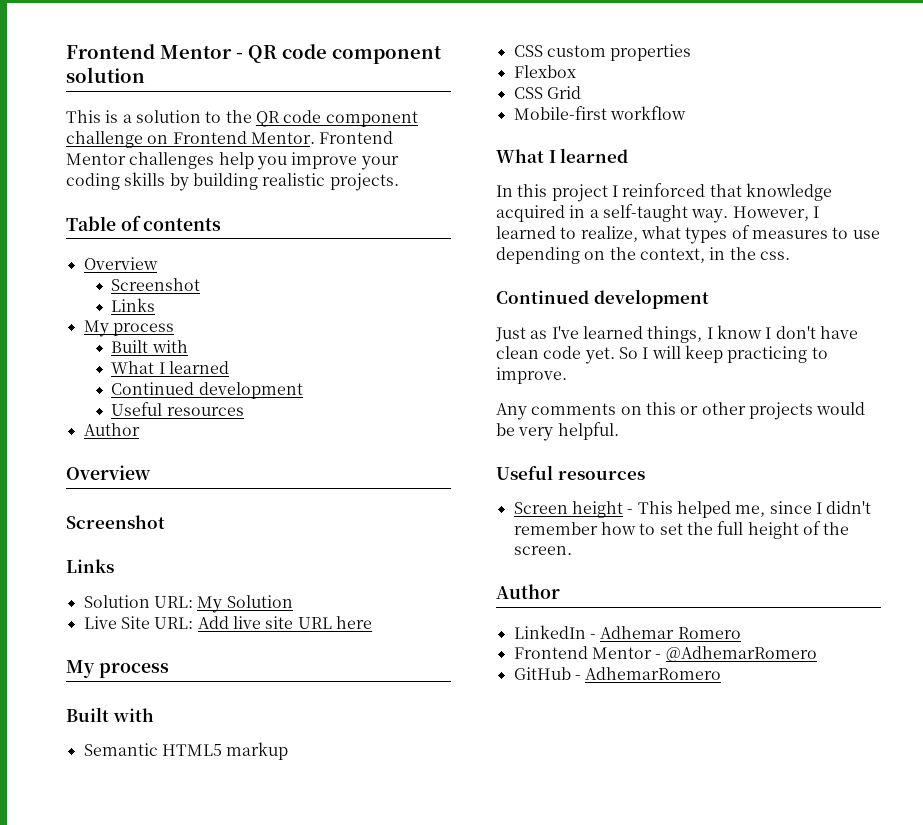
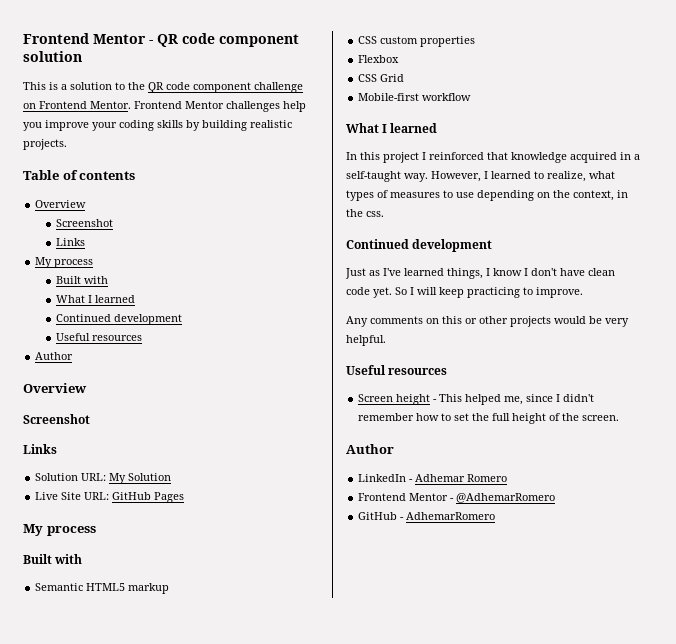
[197,616,372,629] Add live site URL here -> [112,492,185,503] GitHub Pages

